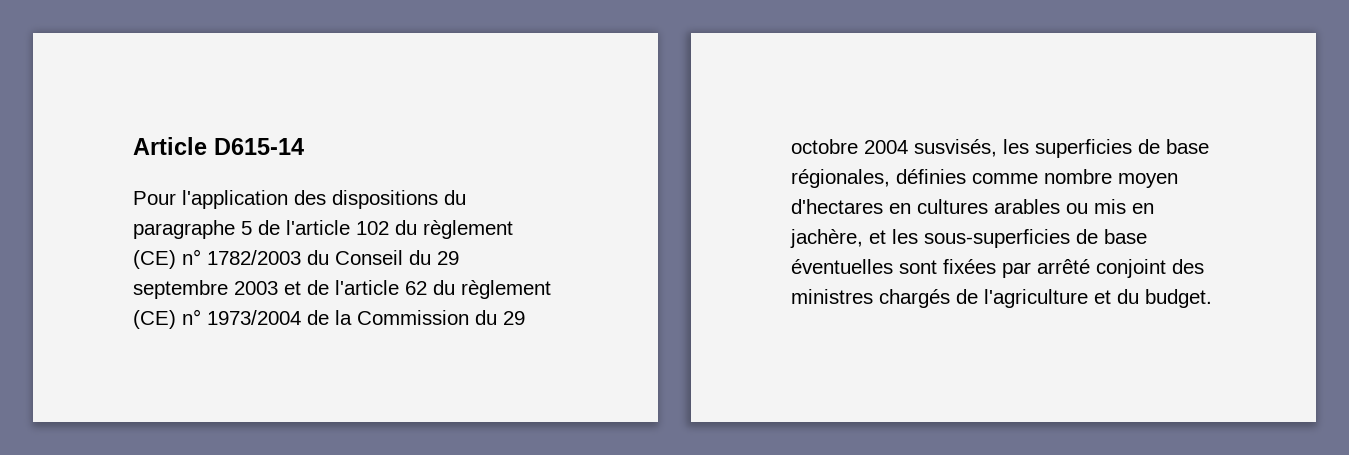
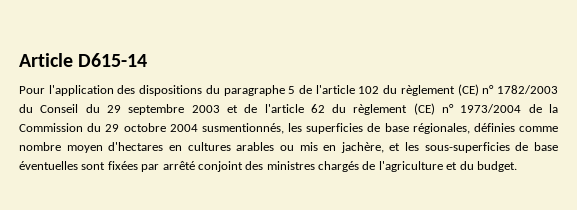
[914,139,997,157] susvisés, -> [201,123,284,134] susmentionnés,

